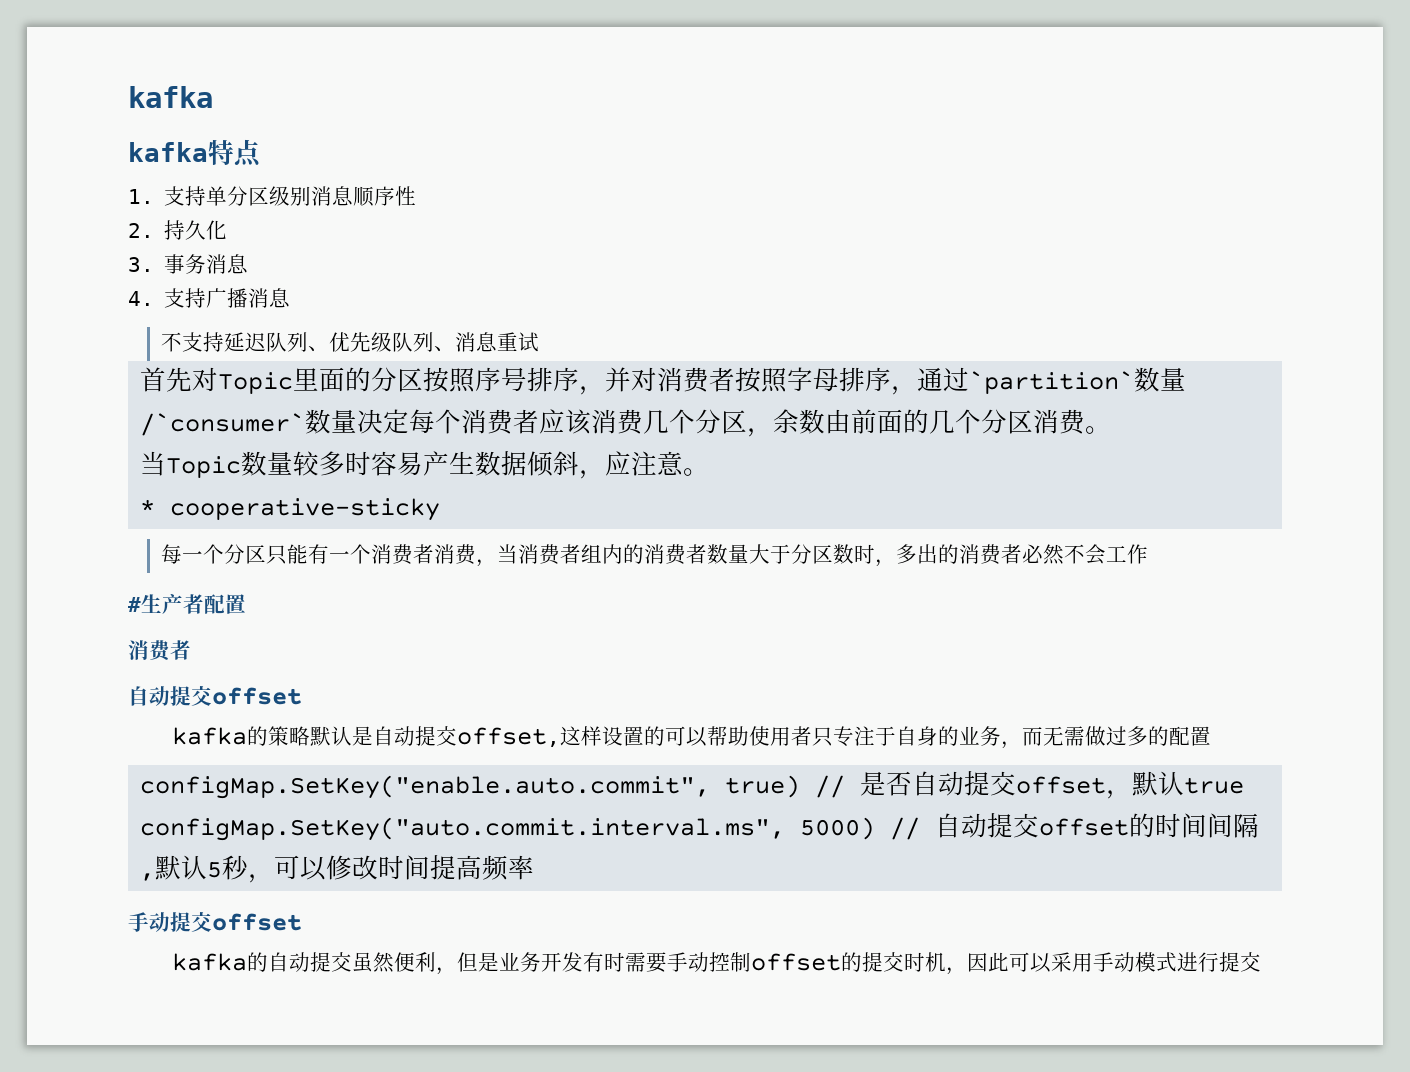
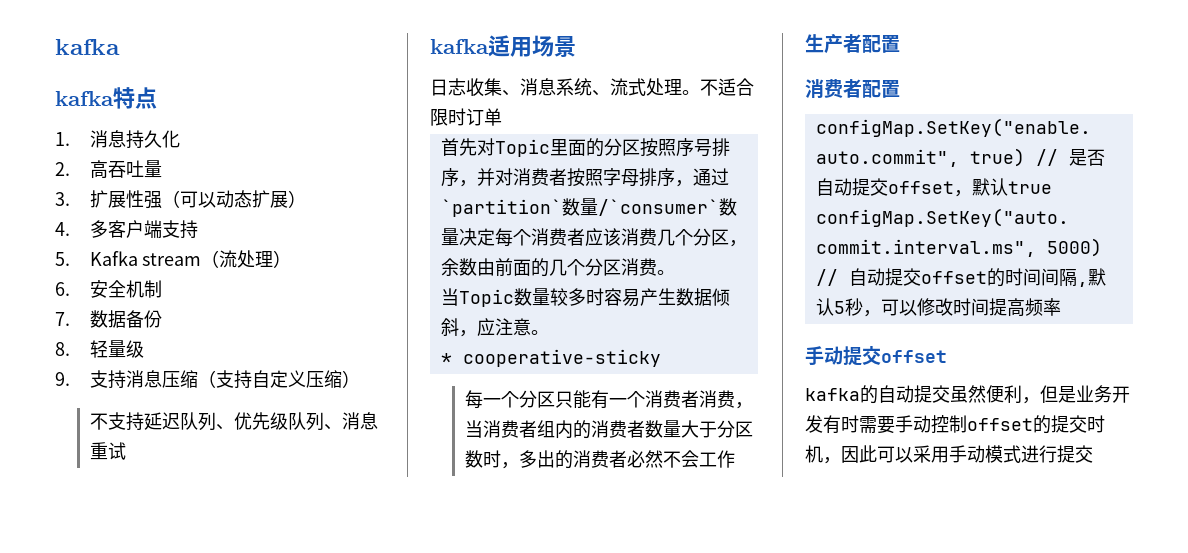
[164,186,417,207] [128,220,228,240] [128,254,249,274] [128,288,291,308] 支持单分区级别消息顺序性 // 2.持久化 // 3.事务消息 // 4.支持广播消息 -> [89,130,180,149] [55,160,162,179] [55,190,306,209] [55,220,198,239] [55,250,292,268] [55,280,162,298] [55,310,162,328] [55,340,144,358] [55,370,360,389] 消息持久化 // 2.高吞吐量 // 3.扩展性强（可以动态扩展） // 4.多客户端支持 // 5. Kafka stream（流处理） // 6.安全机制 // 7.数据备份 // 8.轻量级 // 9.支持消息压缩（支持自定义压缩）
(539, 342) none -> [430,35,576,57] [430,78,754,97] [430,108,502,126] // kafka适用场景 // 日志收集、消息系统、流式处理。不适合限时订单
[128,597,141,612] # -> (735, 459) none
[128,686,302,706] [171,726,1169,749] // 自动提交offset // kafka的策略默认是自动提交offset,这样设置的可以帮助使用者只专注于自身的业务，而无需做过多的 -> (862, 88) none

